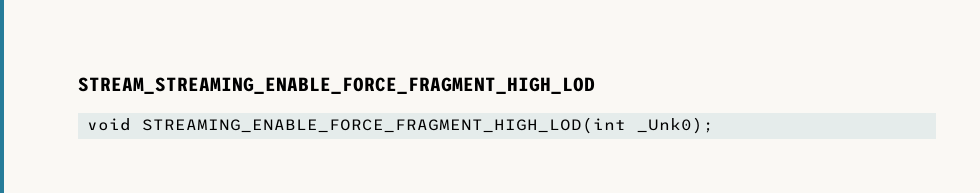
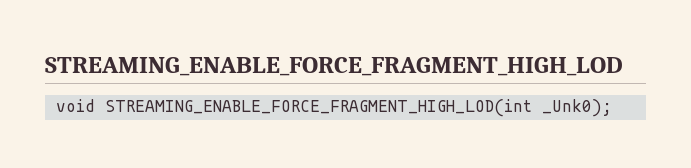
[78,77,595,94] STREAM_STREAMING_ENABLE_FORCE_FRAGMENT_HIGH_LOD -> [45,57,623,76] STREAMING_ENABLE_FORCE_FRAGMENT_HIGH_LOD

